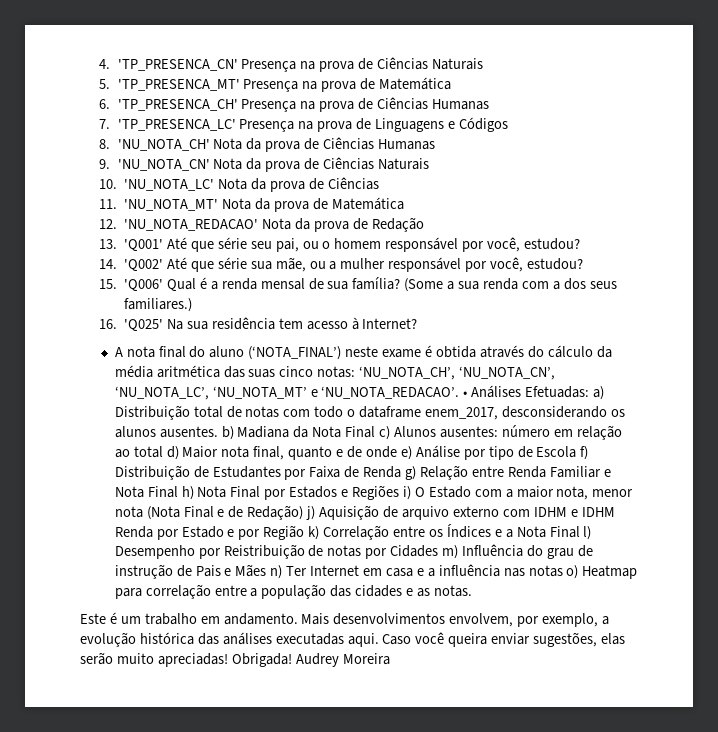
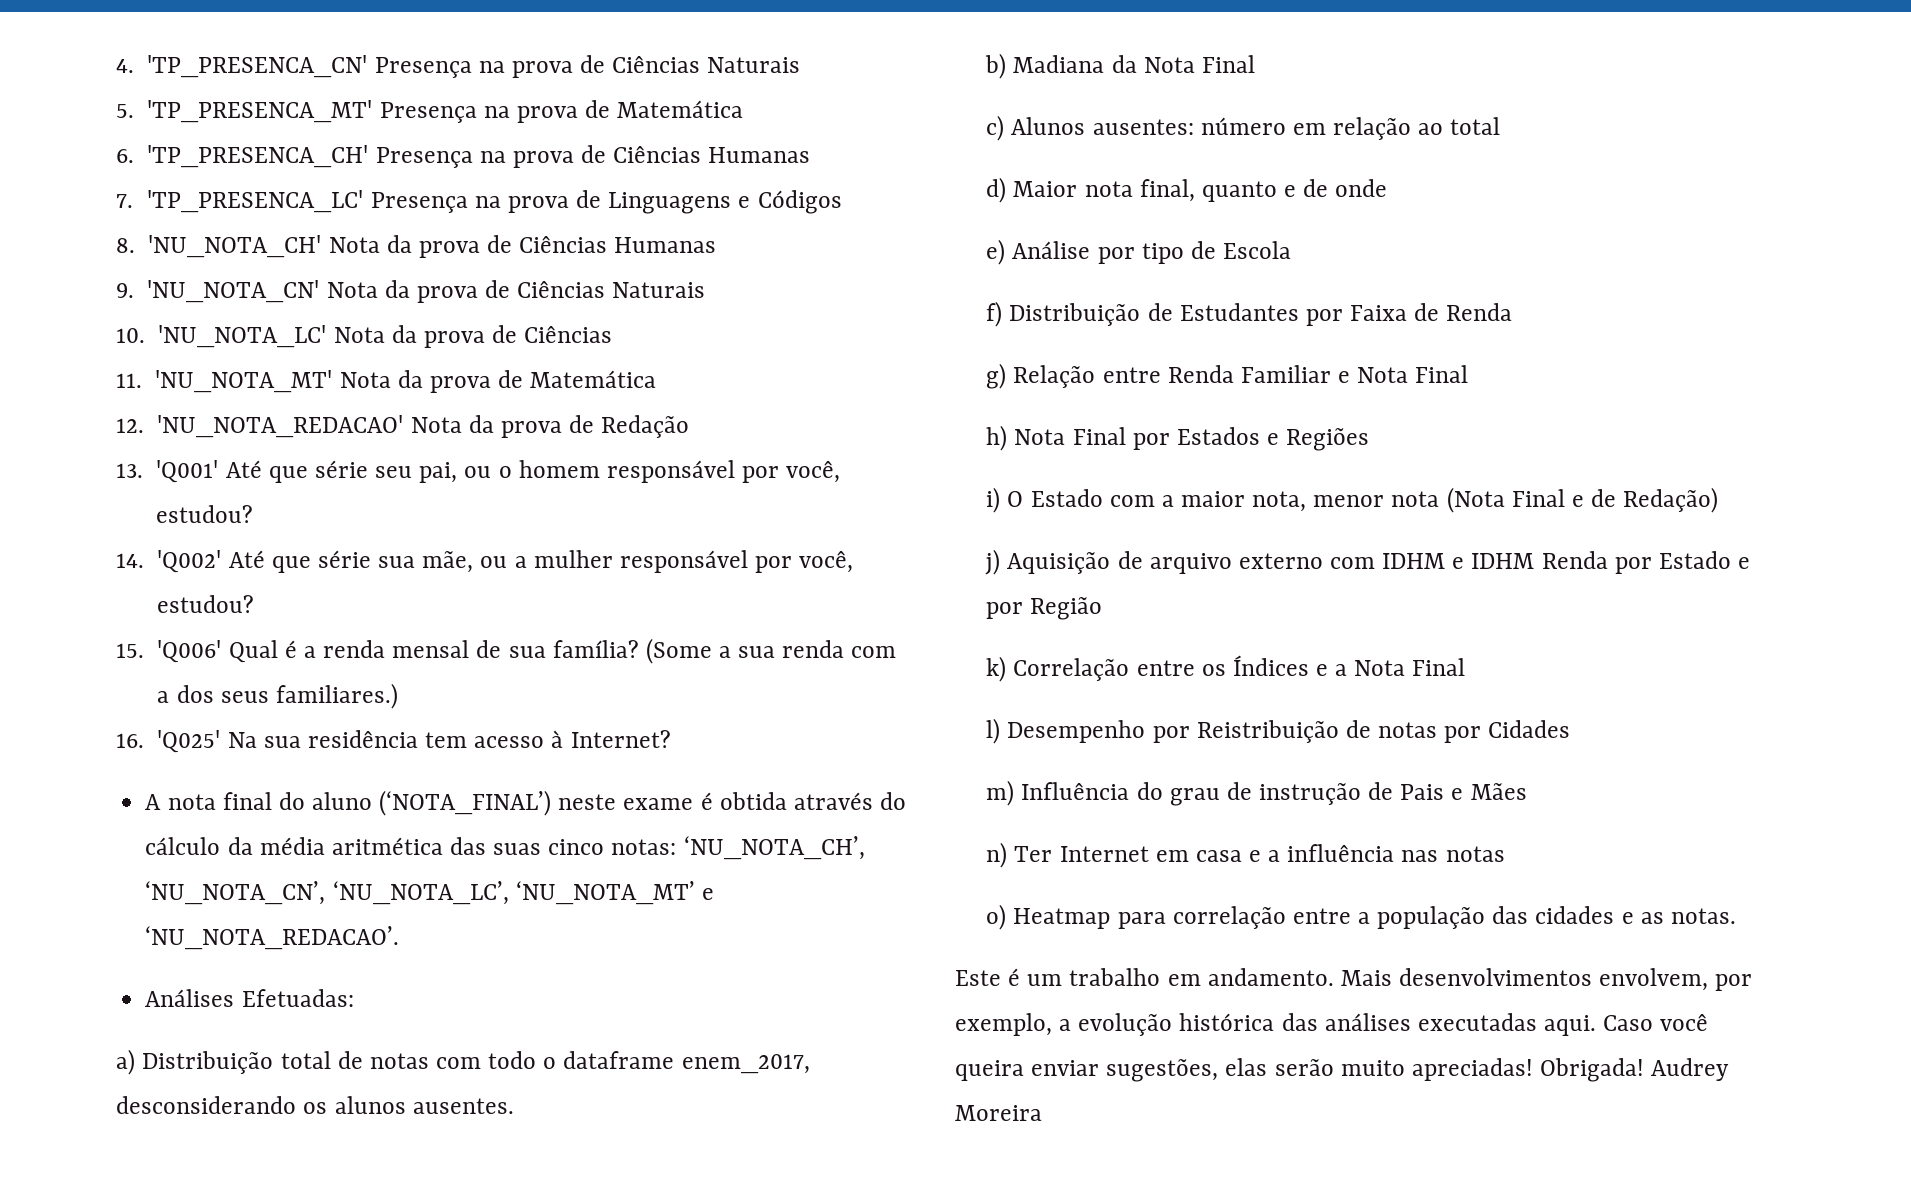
[463,391,468,397] • -> (400, 938) //
(590, 392) none -> (354, 998) //
(218, 432) none -> (514, 1106) //
(376, 432) none -> (1255, 64) //
(163, 452) none -> (1501, 126) //
(397, 452) none -> (1388, 188) //
(577, 452) none -> (1291, 250) //
(402, 472) none -> (1513, 312) //
(178, 492) none -> (1469, 374) //
(400, 492) none -> (1370, 439) //
(304, 512) none -> (1719, 500) //
(305, 532) none -> (1103, 608) //
(580, 532) none -> (1466, 667) //
(439, 551) none -> (1571, 729) //
(267, 570) none -> (1527, 791) //
(563, 571) none -> (1505, 854) //

